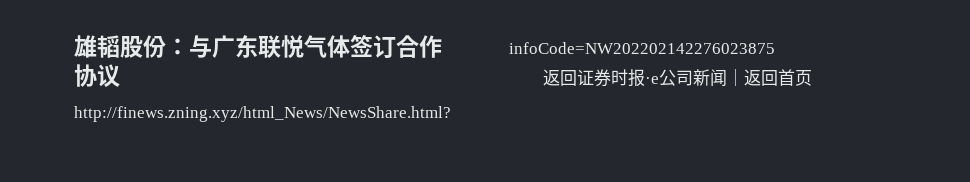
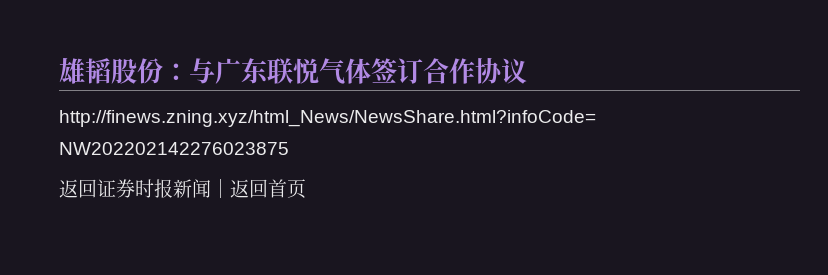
[644,69,693,86] ·e公司 -> (173, 188) none

